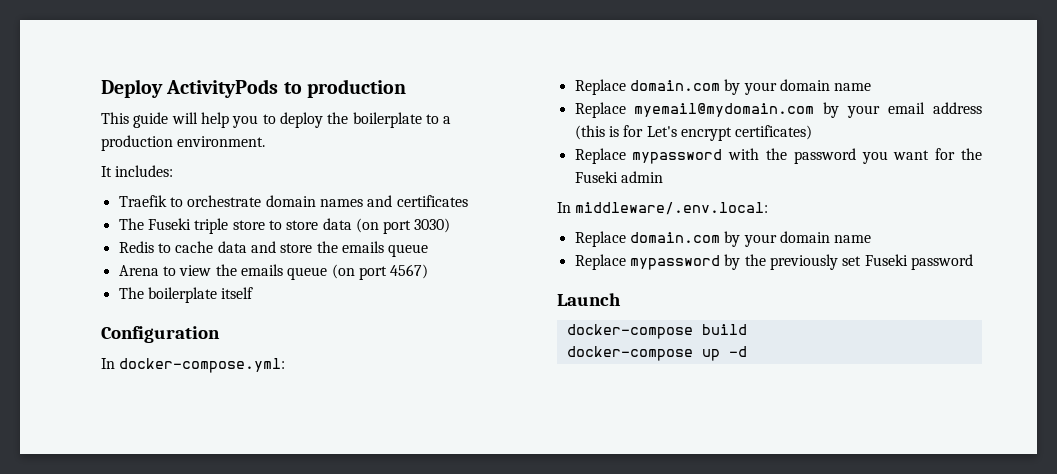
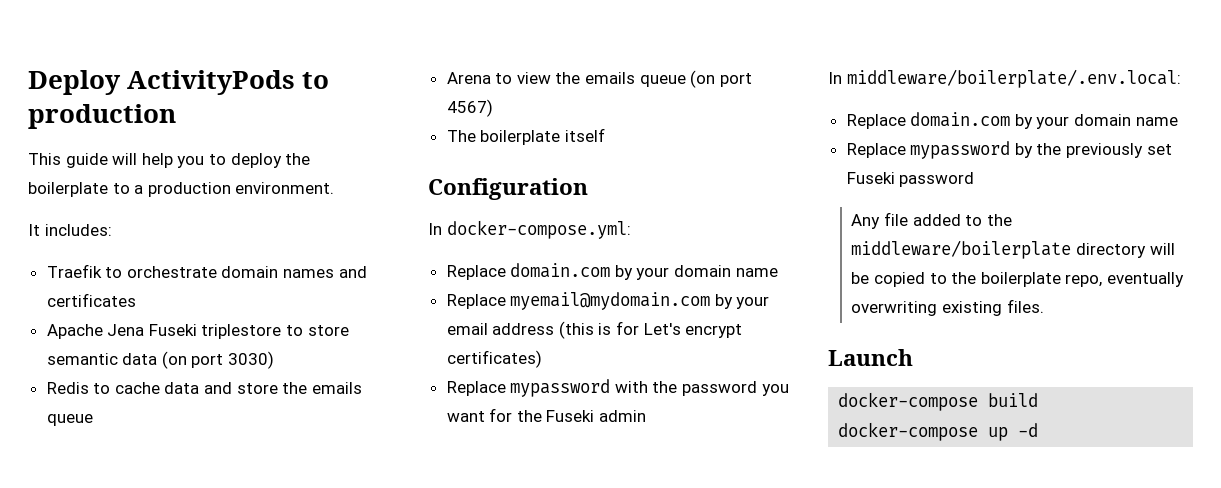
[118,218,265,234] The Fuseki triple store -> [46,324,282,339] Apache Jena Fuseki triplestore
(319, 225) none -> [46,353,118,365] semantic
[575,202,769,215] middleware/.env.local: -> [846,69,1181,88] middleware/boilerplate/.env.local:
(973, 262) none -> [851,212,1012,229] [851,240,1175,259] [851,272,1184,287] [851,299,1044,316] // Any file added to the middleware/boilerplate directory will be copied to the boilerplate repo, eventually overwriting existing files.

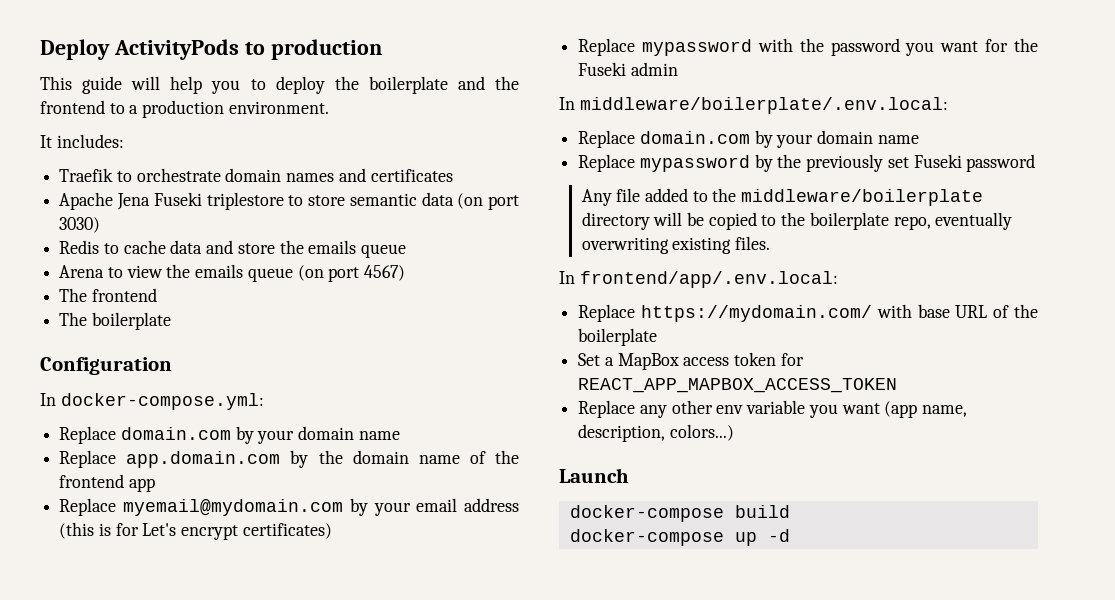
(108, 189) none -> [457,76,519,90] [40,100,105,114] and the frontend
(493, 108) none -> [59,288,157,302] // The frontend
[564,128,605,142] itself -> (171, 321) none
(778, 272) none -> [59,450,519,468] [59,474,155,492] // Replace app.domain.com by the domain name of the frontend app
(1044, 306) none -> [559,271,838,288] [578,304,1038,322] [578,328,658,346] [578,352,804,370] [578,378,898,393] [578,400,968,418] [578,424,734,442] // In frontend/app/.env.local: // Replace https://mydomain.com/ with base URL of the boilerplate // Set a MapBox access token for REACT_APP_MAPBOX_ACCESS_TOKEN // Replace any other env variable you want (app name, description, colors...)

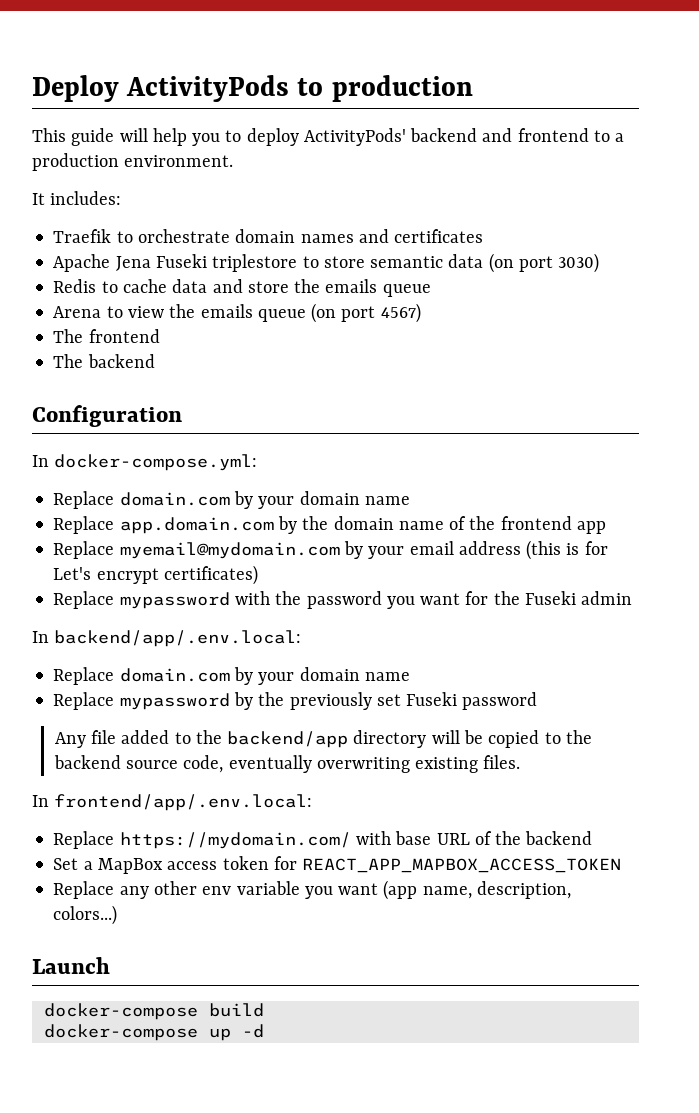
[334,76,519,94] the boilerplate and the -> [303,128,513,146] ActivityPods' backend and
[91,312,171,330] boilerplate -> [87,354,155,368] backend
[579,97,948,114] middleware/boilerplate/.env.local: -> [54,630,302,647] backend/app/.env.local:
[741,189,984,206] middleware/boilerplate -> [227,731,349,748] backend/app
[809,212,931,230] boilerplate repo, -> [53,755,224,773] backend source code,
[578,328,658,346] boilerplate -> [525,831,593,845] backend

